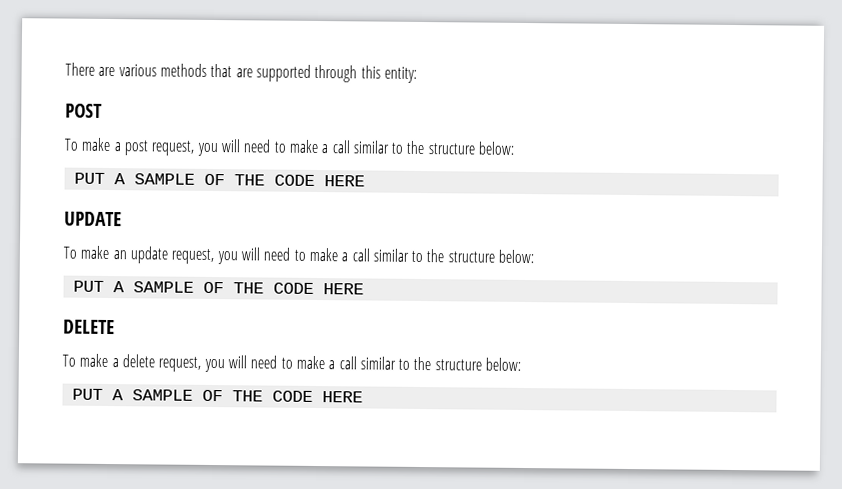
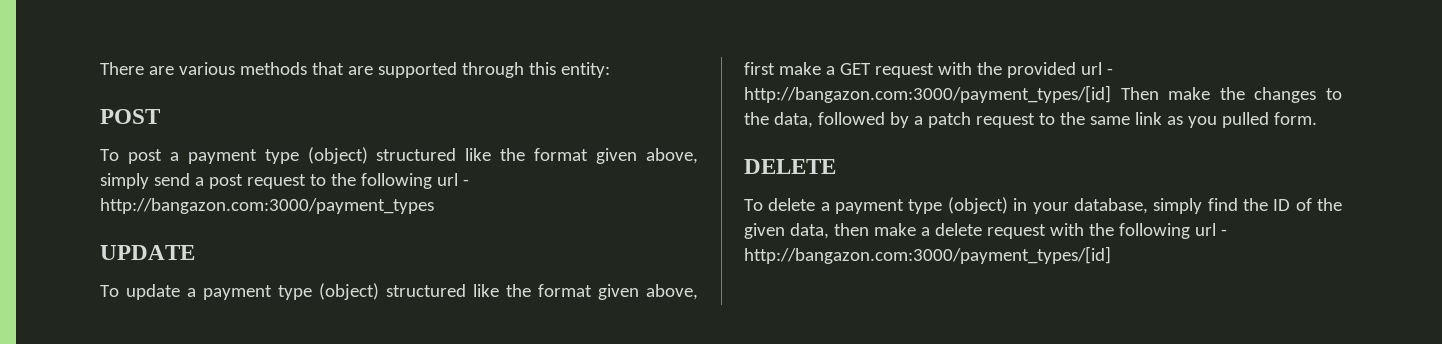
[81,137,515,157] [73,172,365,187] [64,211,122,227] [63,245,535,265] [72,280,364,295] [63,319,115,335] [62,353,522,373] [71,388,363,403] make a post request, you will need to make a call similar to the structure below: // PUT A SAMPLE OF THE CODE HERE // UPDATE // To make an update request, you will need to make a call similar to the structure below: // PUT A SAMPLE OF THE CODE HERE // DELETE // To make a delete request, you will need to make a call similar to the structure below: // PUT A SAMPLE OF THE CODE HERE -> [127,147,698,164] [100,173,469,189] [100,198,434,214] [100,245,195,260] [100,283,698,300] [744,62,1113,78] [744,85,1342,103] [744,112,1317,128] [744,159,836,174] [744,197,1342,214] [744,223,1227,239] [744,246,1111,264] post a payment type (object) structured like the format given above, simply send a post request to the following url - http://bangazon.com:3000/payment_types // UPDATE // To update a payment type (object) structured like the format given above, first make a GET request with the provided url - http://bangazon.com:3000/payment_types/[id] Then make the changes to the data, followed by a patch request to the same link as you pulled form. // DELETE // To delete a payment type (object) in your database, simply find the ID of the given data, then make a delete request with the following url - http://bangazon.com:3000/payment_types/[id]

